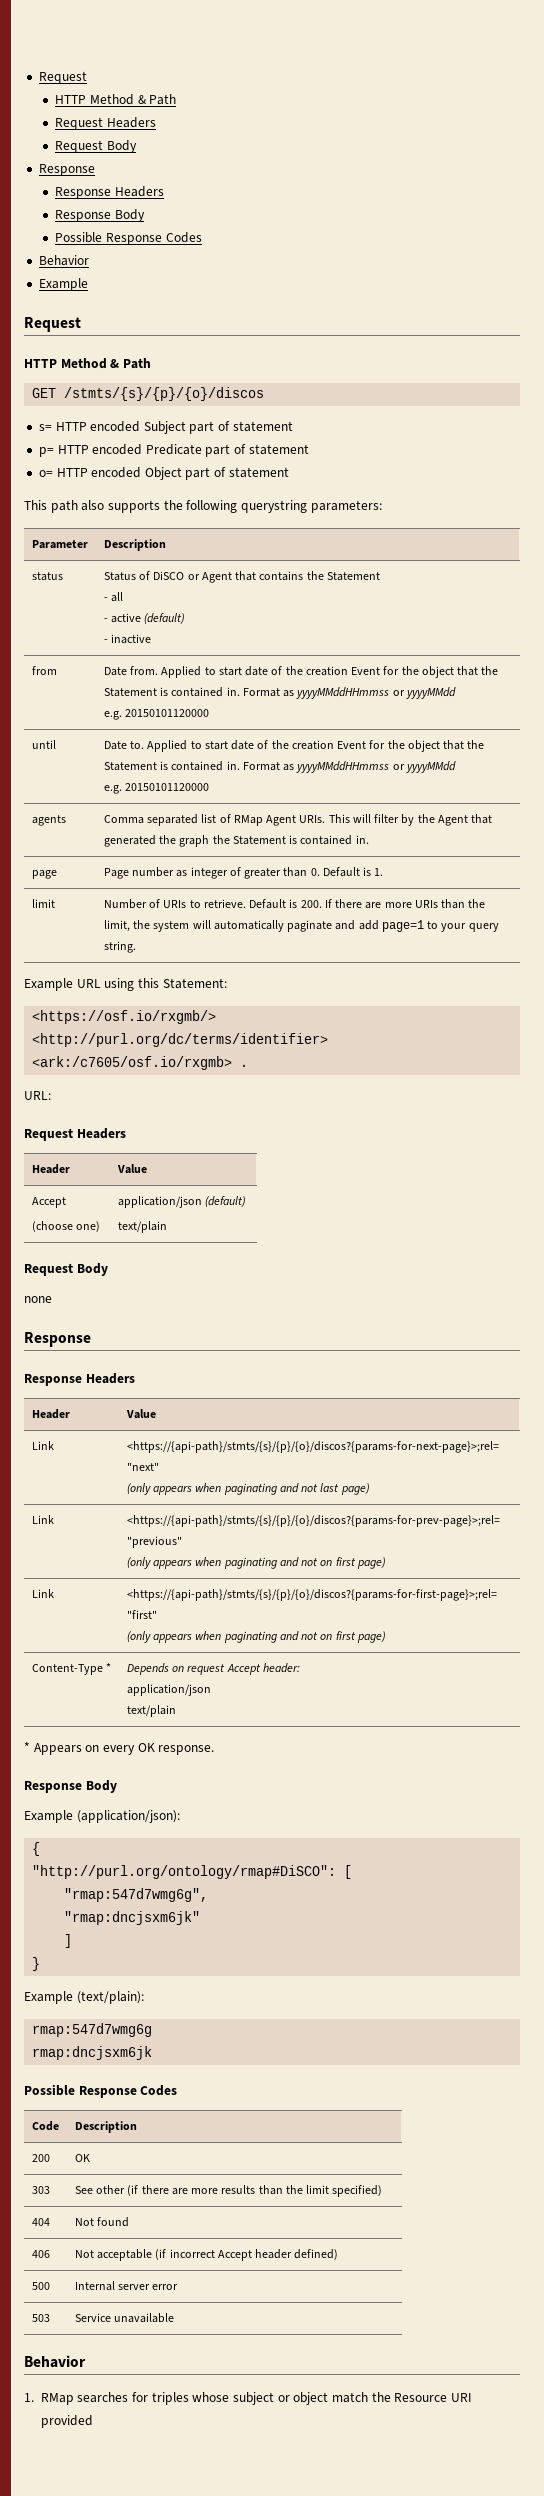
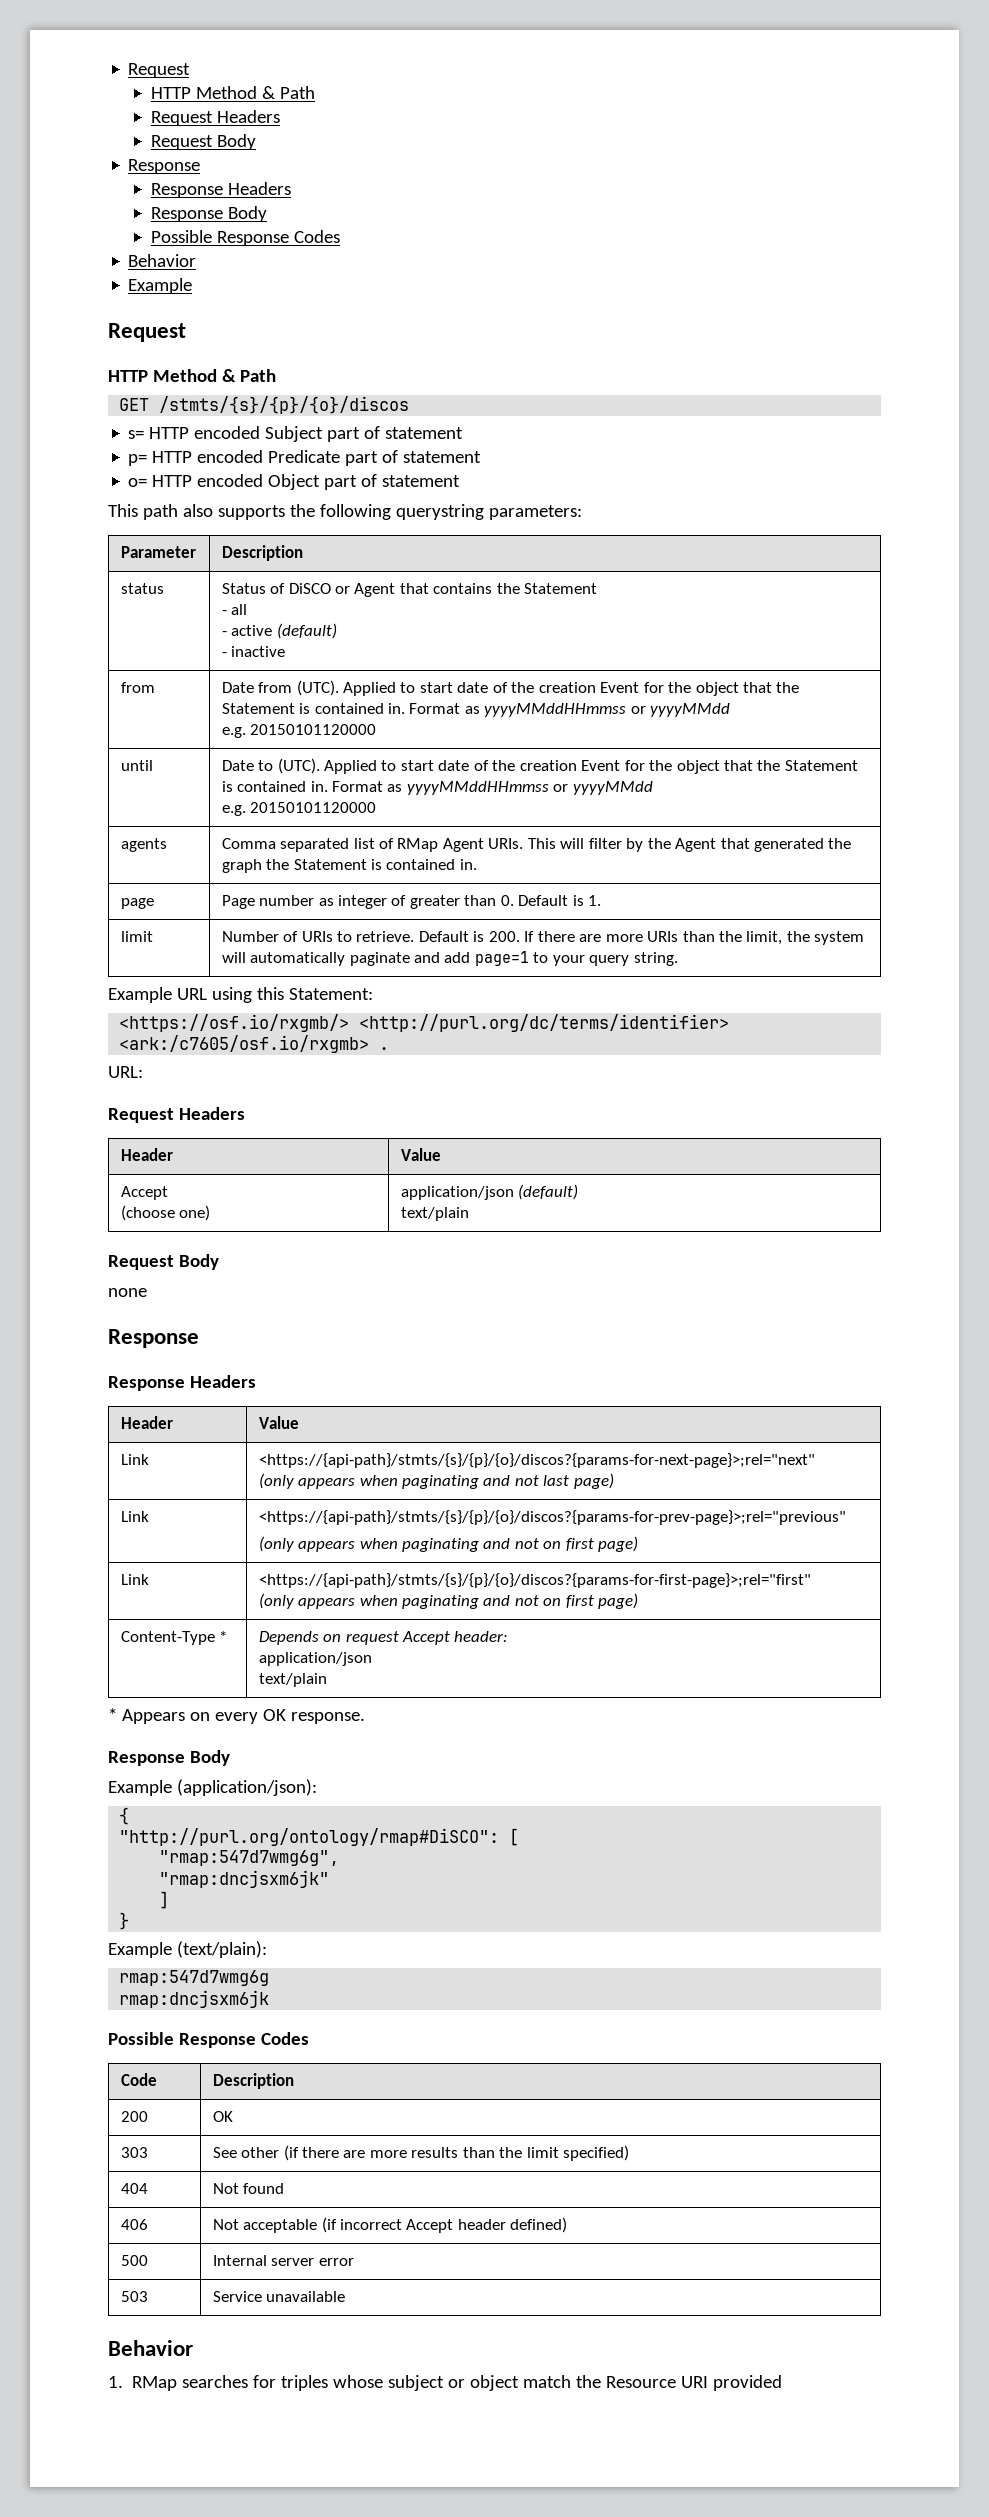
[130,666,159,675] from. -> [258,680,339,696] from (UTC).
[130,741,145,749] to. -> [258,758,320,774] to (UTC).

